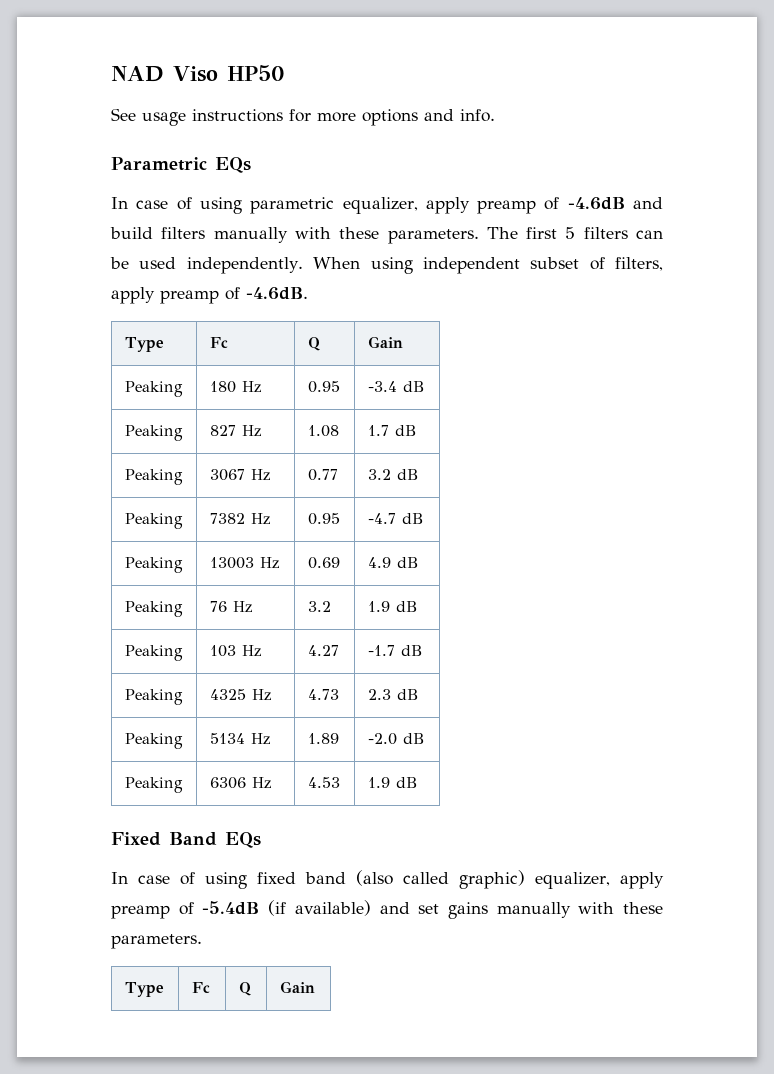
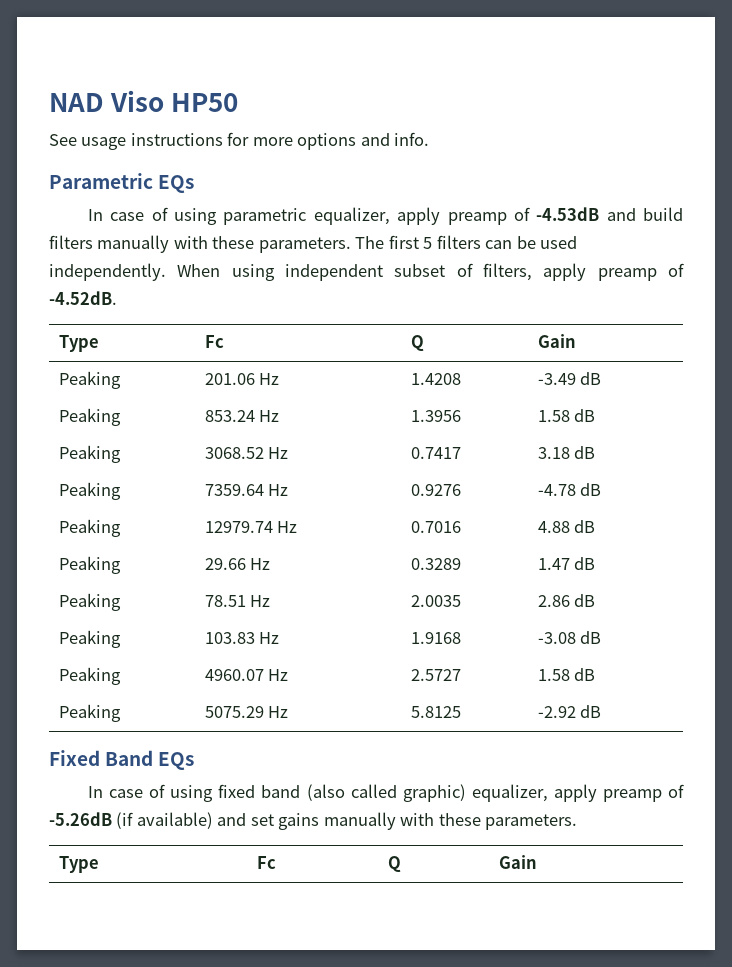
[567,197,625,210] -4.6dB -> [536,207,600,221] -4.53dB
[246,287,308,300] -4.6dB. -> [49,291,117,305] -4.52dB.
[209,381,261,393] [307,381,340,393] [367,381,424,392] [124,425,183,441] [209,425,261,437] [307,425,339,437] [367,425,416,436] [124,469,183,485] [209,469,270,481] [307,469,338,481] [367,469,418,480] [124,513,183,529] [209,513,270,525] [307,513,340,525] [367,513,423,524] [124,557,183,573] [209,557,279,569] [307,557,340,569] [367,557,418,568] [124,601,183,617] [209,601,252,613] [307,601,331,612] [367,601,417,612] [124,645,183,661] [209,645,261,657] [307,645,339,656] [367,645,422,656] [124,689,183,705] [209,689,271,701] [307,689,339,700] [367,689,418,700] [124,733,183,749] [209,733,270,745] [307,733,339,744] [367,733,424,745] [124,777,183,793] [209,777,271,789] [307,777,340,788] [367,777,390,788] 180 Hz | 0.95 | -3.4 dB // Peaking | 827 Hz | 1.08 | 1.7 dB // Peaking | 3067 Hz | 0.77 | 3.2 dB // Peaking | 7382 Hz | 0.95 | -4.7 dB // Peaking | 13003 Hz | 0.69 | 4.9 dB // Peaking | 76 Hz | 3.2 | 1.9 dB // Peaking | 103 Hz | 4.27 | -1.7 dB // Peaking | 4325 Hz | 4.73 | 2.3 dB // Peaking | 5134 Hz | 1.89 | -2.0 dB // Peaking | 6306 Hz | 4.53 | 1.9 -> [205,373,280,385] [411,373,462,385] [538,372,602,385] [59,408,122,426] [205,410,280,422] [411,410,462,422] [538,409,596,422] [59,445,122,463] [205,447,289,459] [411,447,462,459] [538,446,596,459] [59,482,122,500] [205,484,289,496] [411,484,462,496] [538,483,602,496] [59,519,122,537] [205,521,298,533] [411,521,462,533] [538,520,596,533] [59,556,122,574] [205,558,271,570] [411,558,462,570] [538,557,596,570] [59,593,122,611] [205,595,271,607] [411,595,462,607] [538,594,596,607] [59,630,122,648] [205,632,280,644] [411,632,462,644] [538,631,602,644] [59,667,122,685] [205,669,289,681] [411,669,462,681] [538,668,596,681] [59,704,122,722] [205,706,289,718] [411,706,462,718] [538,706,577,718] 201.06 Hz | 1.4208 | -3.49 dB // Peaking | 853.24 Hz | 1.3956 | 1.58 dB // Peaking | 3068.52 Hz | 0.7417 | 3.18 dB // Peaking | 7359.64 Hz | 0.9276 | -4.78 dB // Peaking | 12979.74 Hz | 0.7016 | 4.88 dB // Peaking | 29.66 Hz | 0.3289 | 1.47 dB // Peaking | 78.51 Hz | 2.0035 | 2.86 dB // Peaking | 103.83 Hz | 1.9168 | -3.08 dB // Peaking | 4960.07 Hz | 2.5727 | 1.58 dB // Peaking | 5075.29 Hz | 5.8125 | -2.92
[202,901,260,915] -5.4dB -> [49,812,112,826] -5.26dB

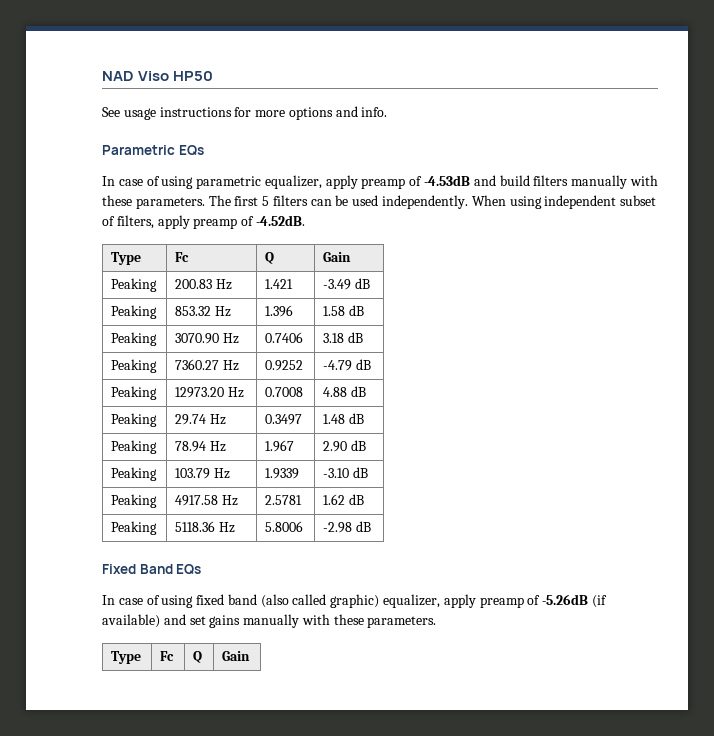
[205,373,280,385] [411,373,462,385] 201.06 Hz | 1.4208 -> [175,279,233,290] [265,279,294,289] 200.83 Hz | 1.421
[205,410,280,422] [411,410,462,422] [538,409,596,422] [59,445,122,463] [205,447,289,459] [411,447,462,459] 853.24 Hz | 1.3956 | 1.58 dB // Peaking | 3068.52 Hz | 0.7417 -> [175,306,232,317] [265,305,294,317] [323,305,365,316] [111,332,158,346] [175,333,240,344] [265,332,304,343] 853.32 Hz | 1.396 | 1.58 dB // Peaking | 3070.90 Hz | 0.7406
[205,484,289,496] [411,484,462,496] [538,483,602,496] [59,519,122,537] [205,521,298,533] [411,521,462,533] 7359.64 Hz | 0.9276 | -4.78 dB // Peaking | 12979.74 Hz | 0.7016 -> [175,359,240,371] [265,360,304,371] [323,359,372,371] [111,386,158,400] [175,387,245,398] [265,387,304,397] 7360.27 Hz | 0.9252 | -4.79 dB // Peaking | 12973.20 Hz | 0.7008
[205,558,271,570] [411,558,462,570] [538,557,596,570] [59,593,122,611] [205,595,271,607] [411,595,462,607] [538,594,596,607] [59,630,122,648] [205,632,280,644] [411,632,462,644] [538,631,602,644] [59,667,122,685] [205,669,289,681] [411,669,462,681] [538,668,596,681] [59,704,122,722] [205,706,289,718] [411,706,462,718] [538,706,577,718] 29.66 Hz | 0.3289 | 1.47 dB // Peaking | 78.51 Hz | 2.0035 | 2.86 dB // Peaking | 103.83 Hz | 1.9168 | -3.08 dB // Peaking | 4960.07 Hz | 2.5727 | 1.58 dB // Peaking | 5075.29 Hz | 5.8125 | -2.92 -> [175,414,227,425] [265,414,303,425] [323,413,365,424] [111,440,158,454] [175,441,227,452] [265,440,295,452] [323,440,367,452] [111,467,158,481] [175,468,231,479] [265,468,300,479] [323,467,369,478] [111,494,158,508] [175,495,239,506] [265,495,303,505] [323,494,365,505] [111,521,158,535] [175,521,236,533] [265,521,304,532] [323,522,353,533] 29.74 Hz | 0.3497 | 1.48 dB // Peaking | 78.94 Hz | 1.967 | 2.90 dB // Peaking | 103.79 Hz | 1.9339 | -3.10 dB // Peaking | 4917.58 Hz | 2.5781 | 1.62 dB // Peaking | 5118.36 Hz | 5.8006 | -2.98

